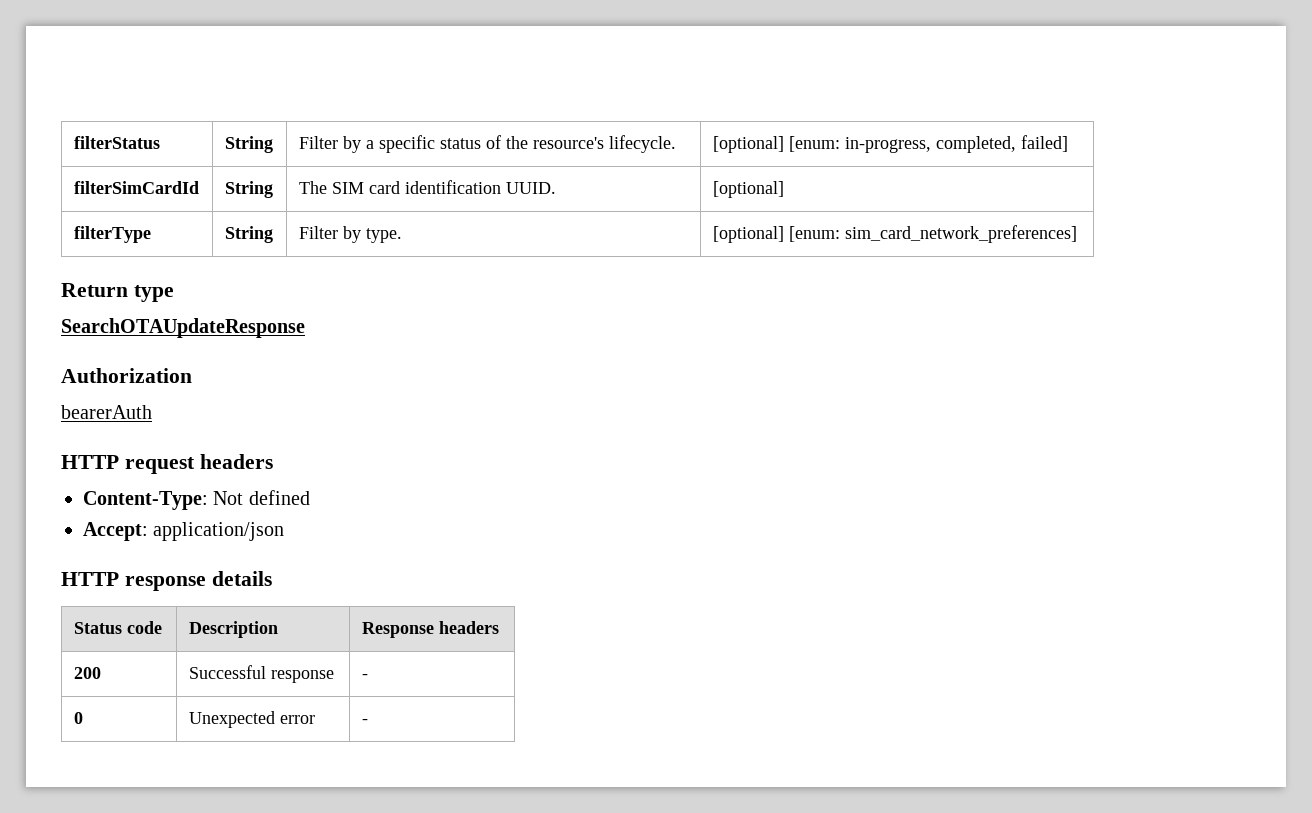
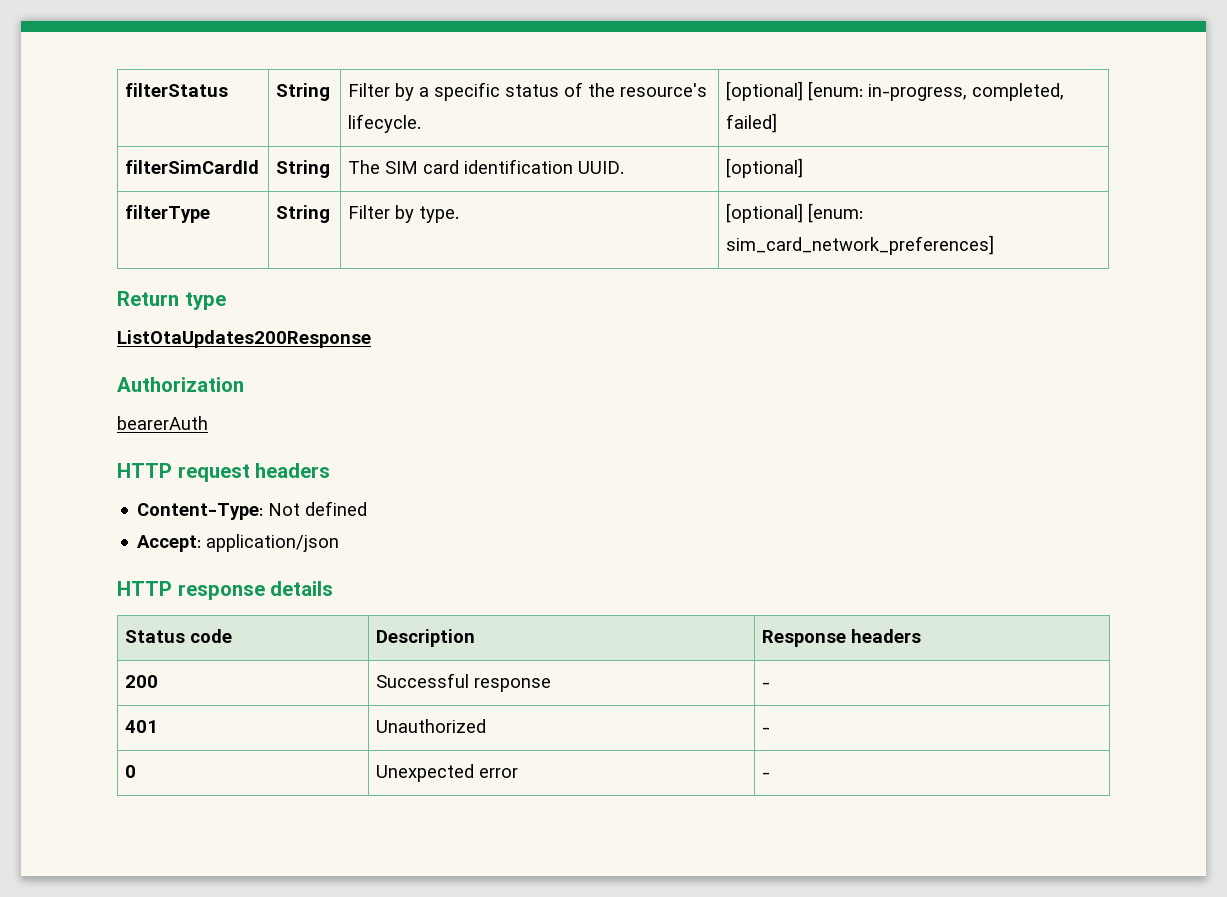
[61,318,305,338] SearchOTAUpdateResponse -> [117,330,371,348] ListOtaUpdates200Response
(368, 676) none -> [125,720,159,733] [376,719,487,733] [762,727,771,733] // 401 | Unauthorized | -

